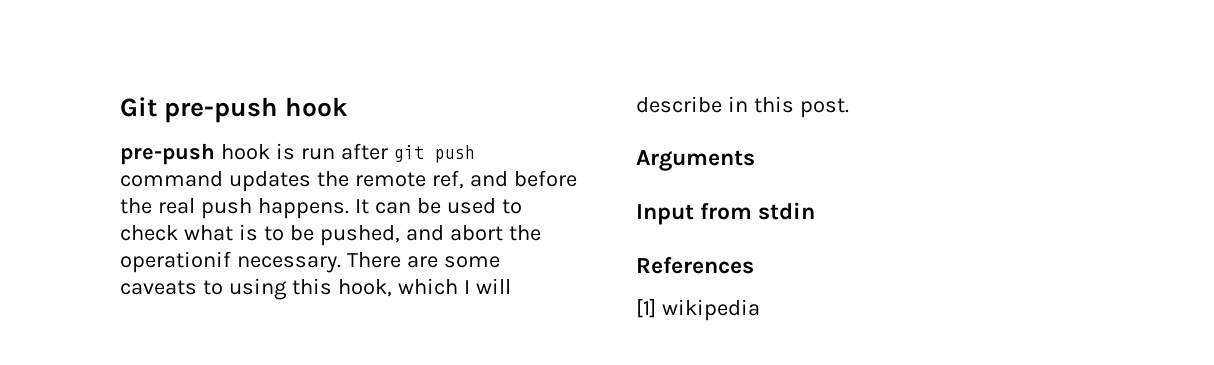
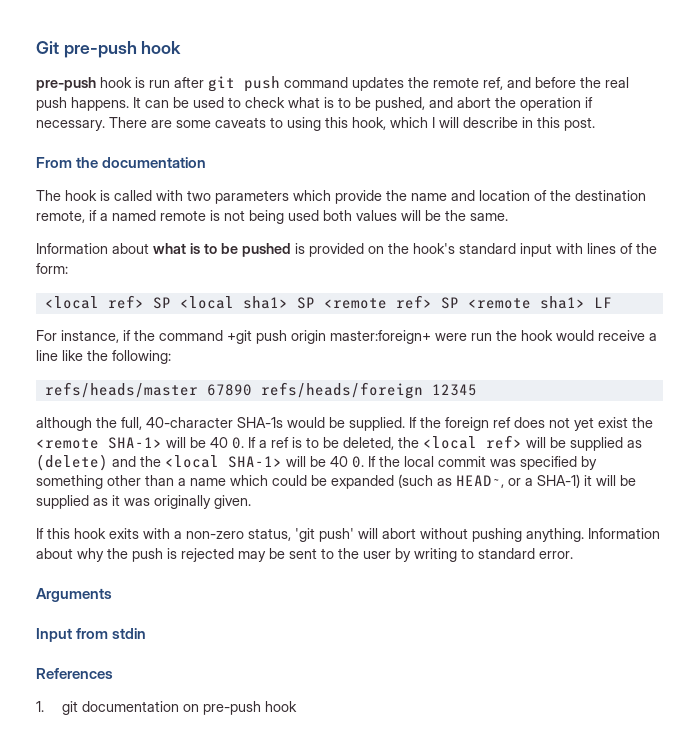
[120,251,231,273] operationif -> [520,97,593,111] operation if
(849, 108) none -> [36,157,207,168] [36,190,646,204] [36,210,508,224] [36,243,657,257] [36,263,68,274] [44,295,612,309] [36,330,657,344] [36,350,171,364] [44,382,477,399] [36,417,653,431] [36,435,642,451] [36,454,597,471] [36,474,636,489] [36,495,251,509] [36,528,660,542] [36,548,573,562] // From the documentation // The hook is called with two parameters which provide the name and location of the destination remote, if a named remote is not being used both values will be the same. // Information about what is to be pushed is provided on the hook's standard input with lines of the form: // <local ref> SP <local sha1> SP <remote ref> SP <remote sha1> LF // For instance, if the command +git push origin master:foreign+ were run the hook would receive a line like the following: // refs/heads/master 67890 refs/heads/foreign 12345 // although the full, 40-character SHA-1s would be supplied. If the foreign ref does not yet exist the <remote SHA-1> will be 40 0. If a ref is to be deleted, the <local ref> will be supplied as (delete) and the <local SHA-1> will be 40 0. If the local commit was specified by something other than a name which could be expanded (such as HEAD~, or a SHA-1) it will be supplied as it was originally given. // If this hook exits with a non-zero status, 'git push' will abort without pushing anything. Information about why the push is rejected may be sent to the user by writing to standard error.
[636,298,760,321] [1] wikipedia -> [36,701,297,715] 1. git documentation on pre-push hook

